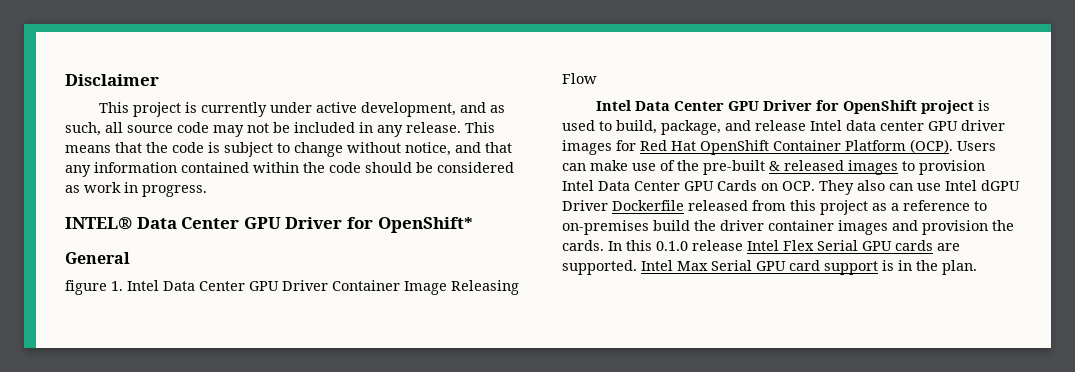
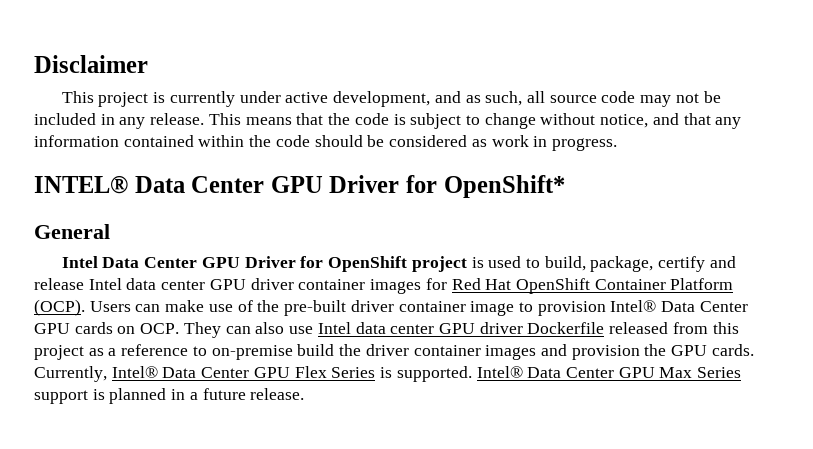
[65,280,519,295] [562,73,597,84] // figure 1. Intel Data Center GPU Driver Container Image Releasing Flow -> (110, 231) none
(721, 127) none -> [658,256,706,272] certify
(1005, 125) none -> [298,279,366,290] container
[769,160,898,175] & released images -> [350,300,515,316] driver container image
[562,180,757,191] Intel Data Center GPU Cards -> [610,300,748,312] [34,322,113,334] Intel® Data Center GPU cards
[857,180,1020,191] [562,200,608,211] also can use Intel dGPU Driver -> [225,322,523,334] can also use Intel data center GPU driver
[562,220,649,235] on-premises -> [211,345,293,360] on-premise
[562,240,960,251] [562,260,977,275] cards. In this 0.1.0 release Intel Flex Serial GPU cards are supported. Intel Max Serial GPU card support is in the plan. -> [671,344,754,356] [34,366,742,382] [34,388,305,404] GPU cards. Currently, Intel® Data Center GPU Flex Series is supported. Intel® Data Center GPU Max Series support is planned in a future release.

